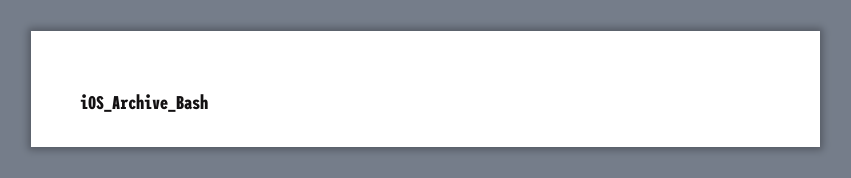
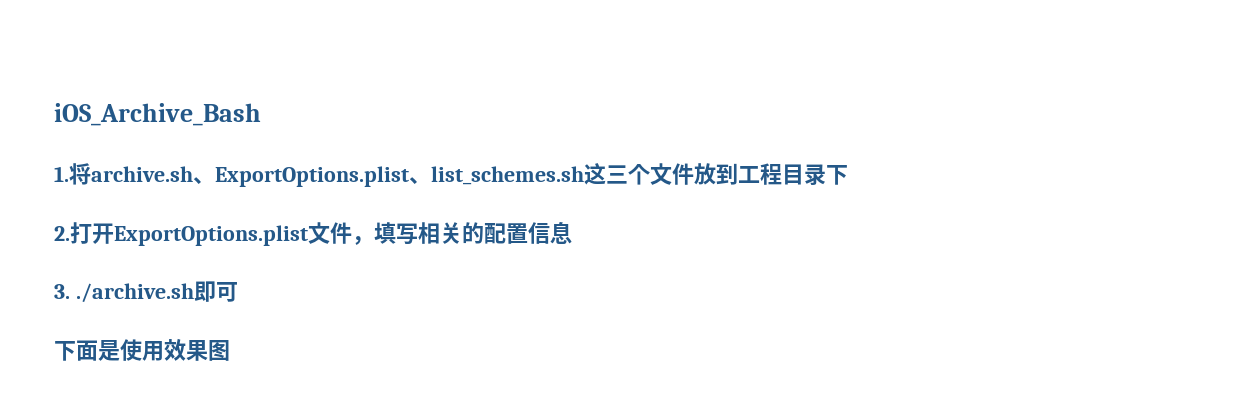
(208, 103) none -> [54,163,848,187] [54,221,572,246] [54,281,238,303] [54,338,230,361] // 1.将archive.sh、ExportOptions.plist、list_schemes.sh这三个文件放到工程目录下 // 2.打开ExportOptions.plist文件，填写相关的配置信息 // 3. ./archive.sh即可 // 下面是使用效果图

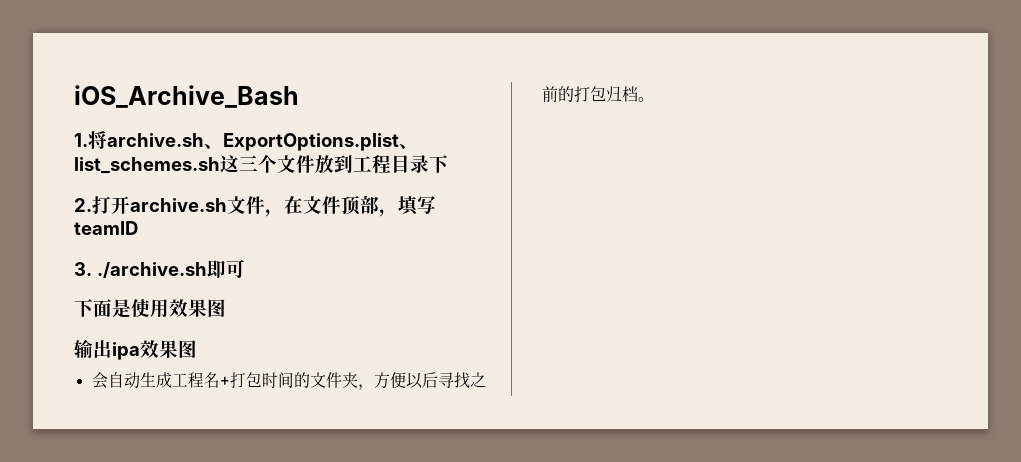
[114,221,572,246] ExportOptions.plist文件，填写相关的配置信息 -> [130,195,436,217] [74,221,138,235] archive.sh文件，在文件顶部，填写teamID
(230, 350) none -> [74,339,197,360] [91,372,486,390] [541,86,654,102] // 输出ipa效果图 // 会自动生成工程名+打包时间的文件夹，方便以后寻找之前的打包归档。

